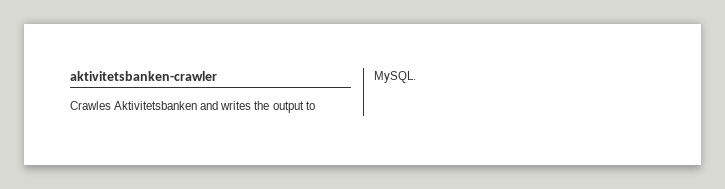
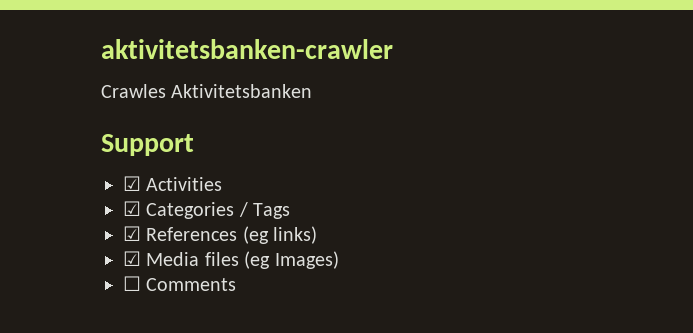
[200,101,315,113] [374,71,416,83] and writes the output to MySQL. -> [101,134,194,156] [123,176,223,191] [123,201,291,219] [123,226,318,244] [123,251,339,269] [123,276,237,291] // Support // ☑ Activities // ☑ Categories / Tags // ☑ References (eg links) // ☑ Media files (eg Images) // ☐ Comments

